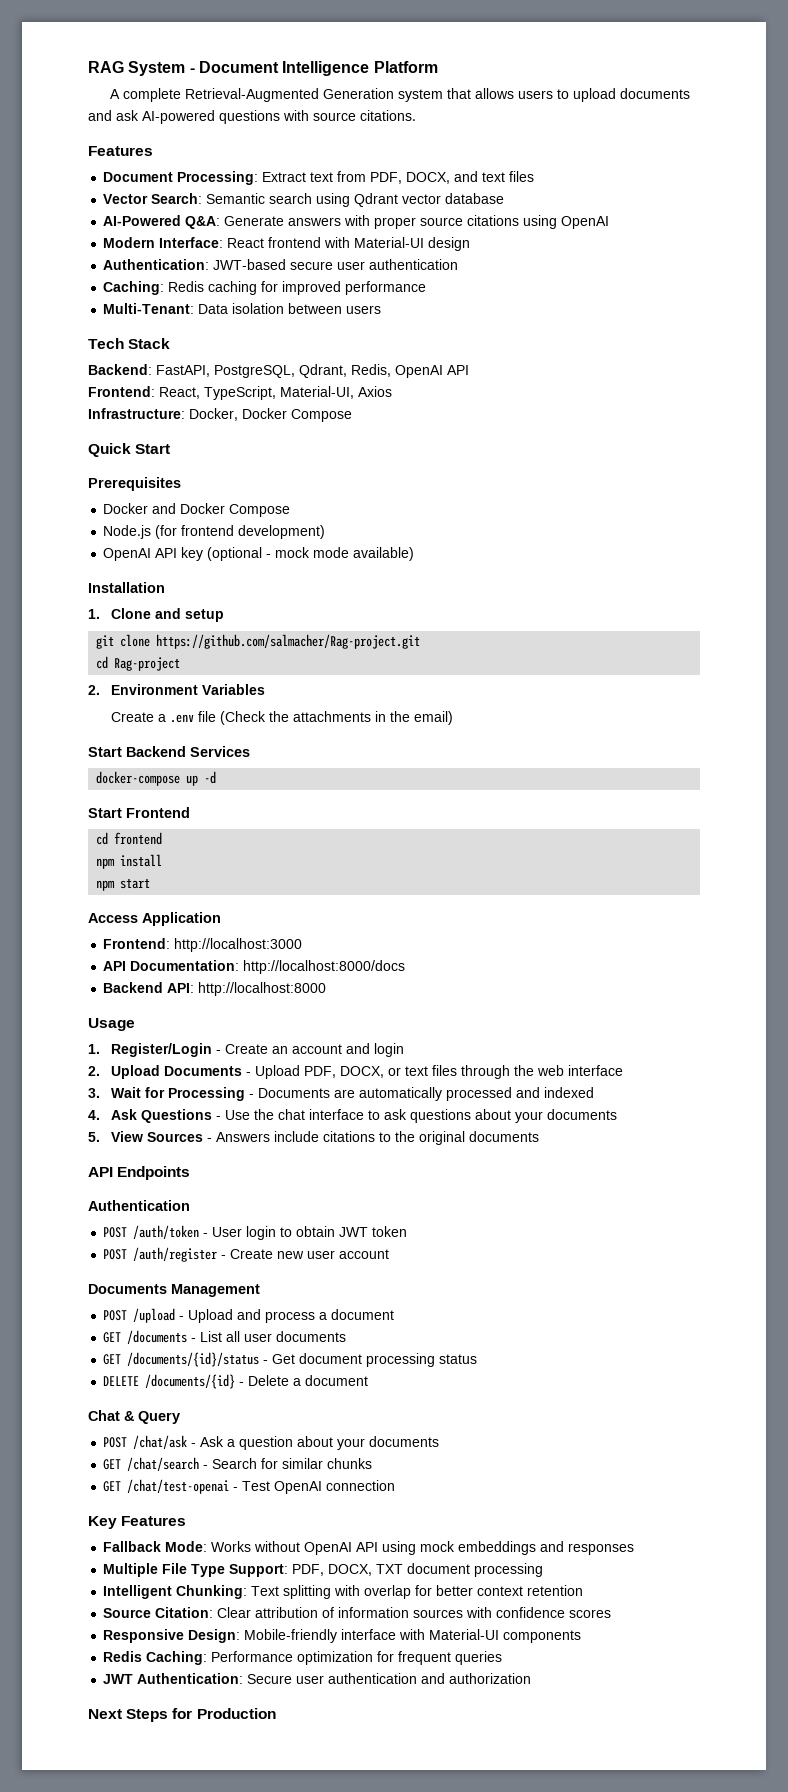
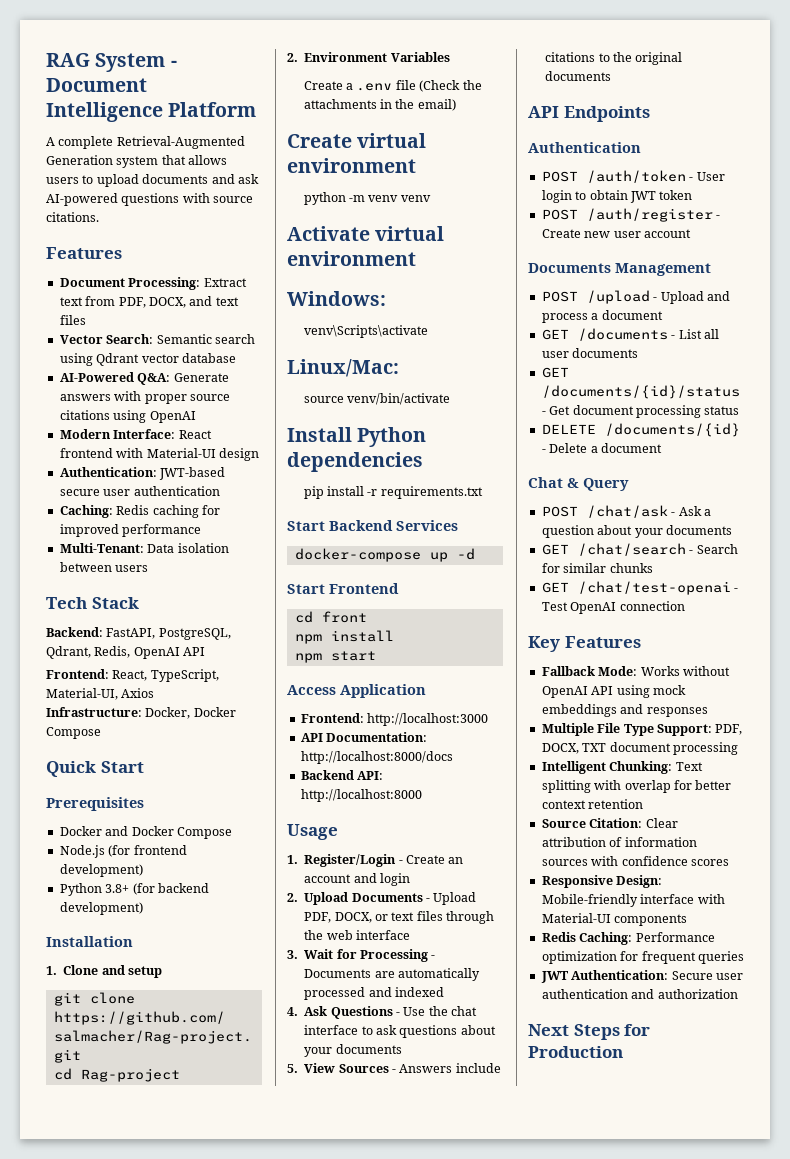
[103,547,415,561] OpenAI API key (optional - mock mode available) -> [59,883,209,896] [59,902,143,915] Python 3.8+ (for backend development)
(454, 718) none -> [287,133,427,148] [287,158,416,173] [303,192,431,205] [287,226,445,241] [287,251,416,266] [287,291,386,306] [303,325,428,338] [287,359,399,377] [303,393,451,405] [287,427,427,447] [287,452,423,472] [303,486,483,499] // Create virtual environment // python -m venv venv // Activate virtual environment // Windows: // venv\Scripts\activate // Linux/Mac: // source venv/bin/activate // Install Python dependencies // pip install -r requirements.txt
[114,832,163,845] frontend -> [321,611,367,623] front

